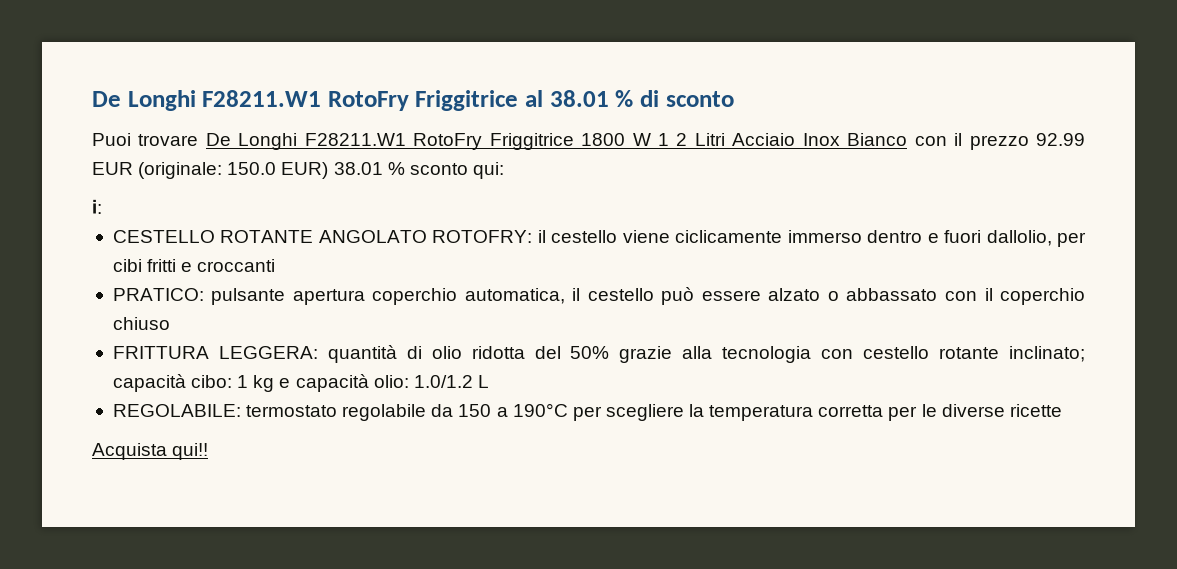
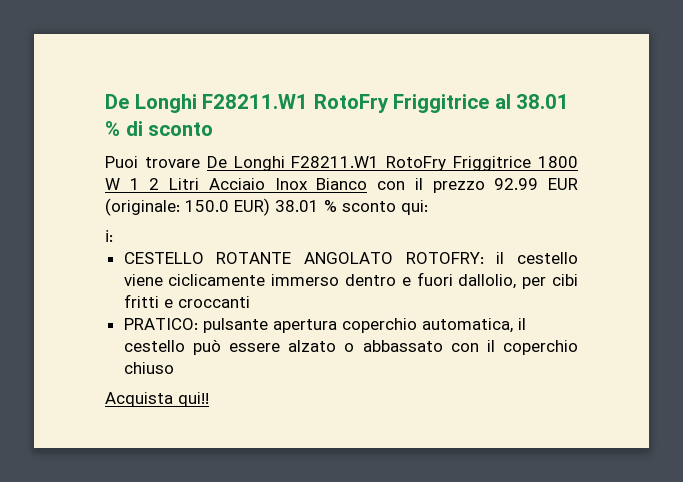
[112,345,1086,363] [112,374,489,392] [112,403,1062,421] // FRITTURA LEGGERA: quantità di olio ridotta del 50% grazie alla tecnologia con cestello rotante inclinato; capacità cibo: 1 kg e capacità olio: 1.0/1.2 L // REGOLABILE: termostato regolabile da 150 a 190°C per scegliere la temperatura corretta per le diverse ricette -> (174, 368) none

